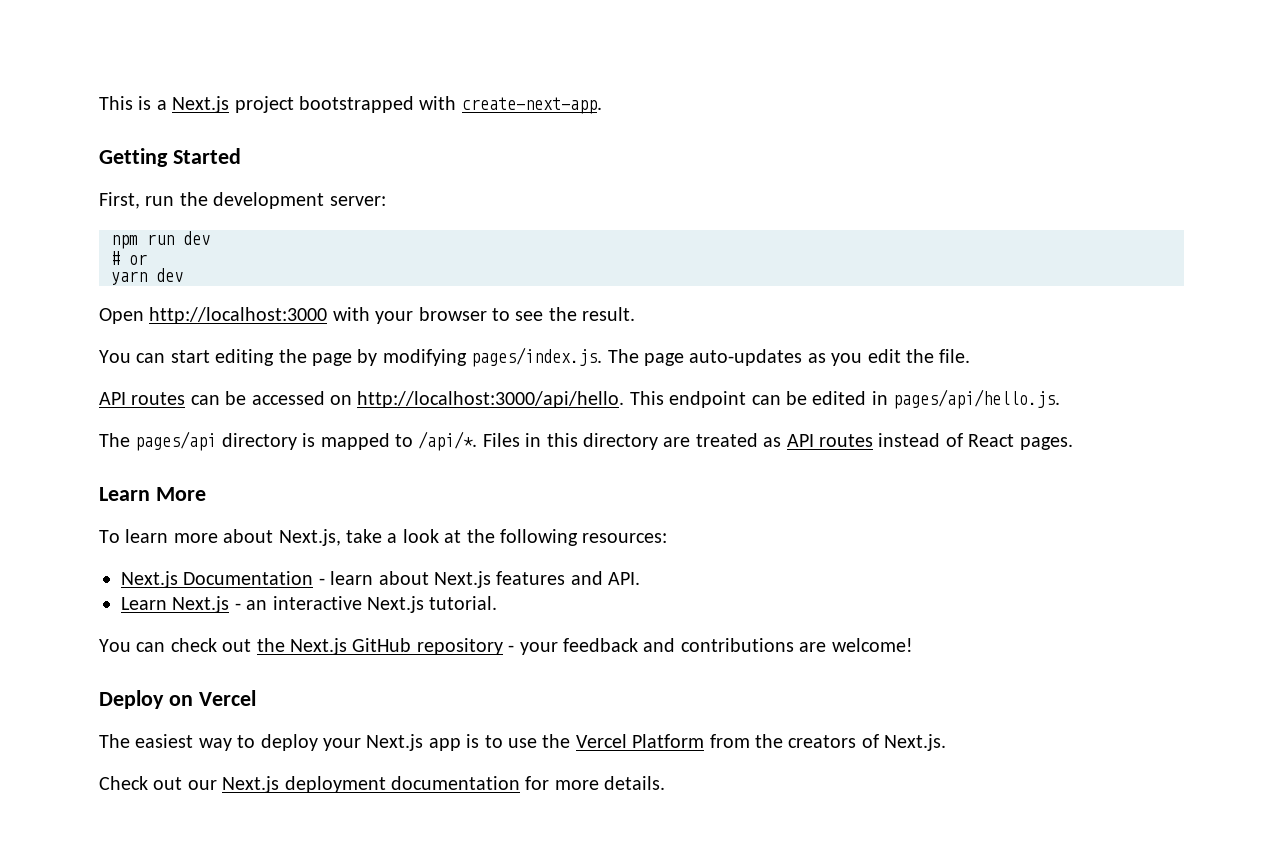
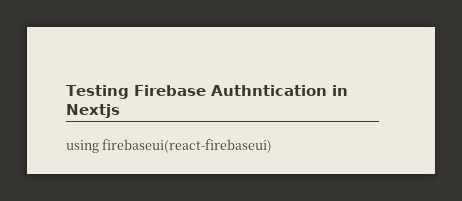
[99,96,602,114] [99,148,241,167] [99,192,386,209] [111,231,210,249] [111,251,147,265] [111,268,183,285] [99,307,636,324] [99,347,971,367] [99,389,1061,409] [99,431,1073,451] [99,487,206,501] [99,529,668,546] [121,571,641,588] [121,596,498,613] [99,638,913,655] [99,690,256,709] [99,734,947,751] [99,776,666,793] This is a Next.js project bootstrapped with create-next-app. // Getting Started // First, run the development server: // npm run dev // # or // yarn dev // Open http://localhost:3000 with your browser to see the result. // You can start editing the page by modifying pages/index.js. The page auto-updates as you edit the file. // API routes can be accessed on http://localhost:3000/api/hello. This endpoint can be edited in pages/api/hello.js. // The pages/api directory is mapped to /api/*. Files in this directory are treated as API routes instead of React pages. // Learn More // To learn more about Next.js, take a look at the following resources: // Next.js Documentation - learn about Next.js features and API. // Learn Next.js - an interactive Next.js tutorial. // You can check out the Next.js GitHub repository - your feedback and contributions are welcome! // Deploy on Vercel // The easiest way to deploy your Next.js app is to use the Vercel Platform from the creators of Next.js. // Check out our Next.js deployment documentation for more details. -> [66,85,348,99] [66,104,120,118] [66,139,273,153] Testing Firebase Authntication in Nextjs // using firebaseui(react-firebaseui)

